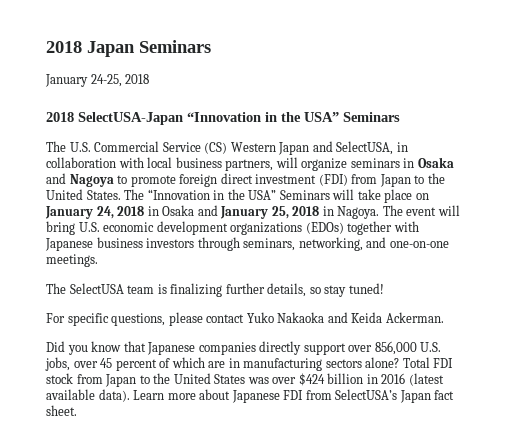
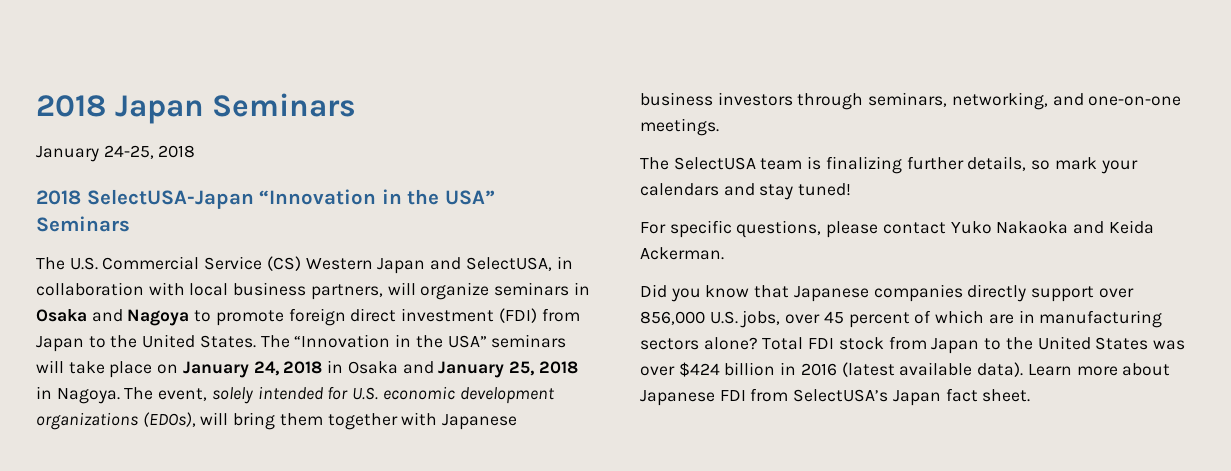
[279,190,330,200] Seminars -> [491,334,567,348] seminars
[406,205,460,216] [46,221,344,235] event will bring U.S. economic development organizations (EDOs) -> [158,386,555,404] [36,412,323,430] event, solely intended for U.S. economic development organizations (EDOs), will bring them
(321, 290) none -> [1054,157,1138,174] [640,183,755,196] mark your calendars and

